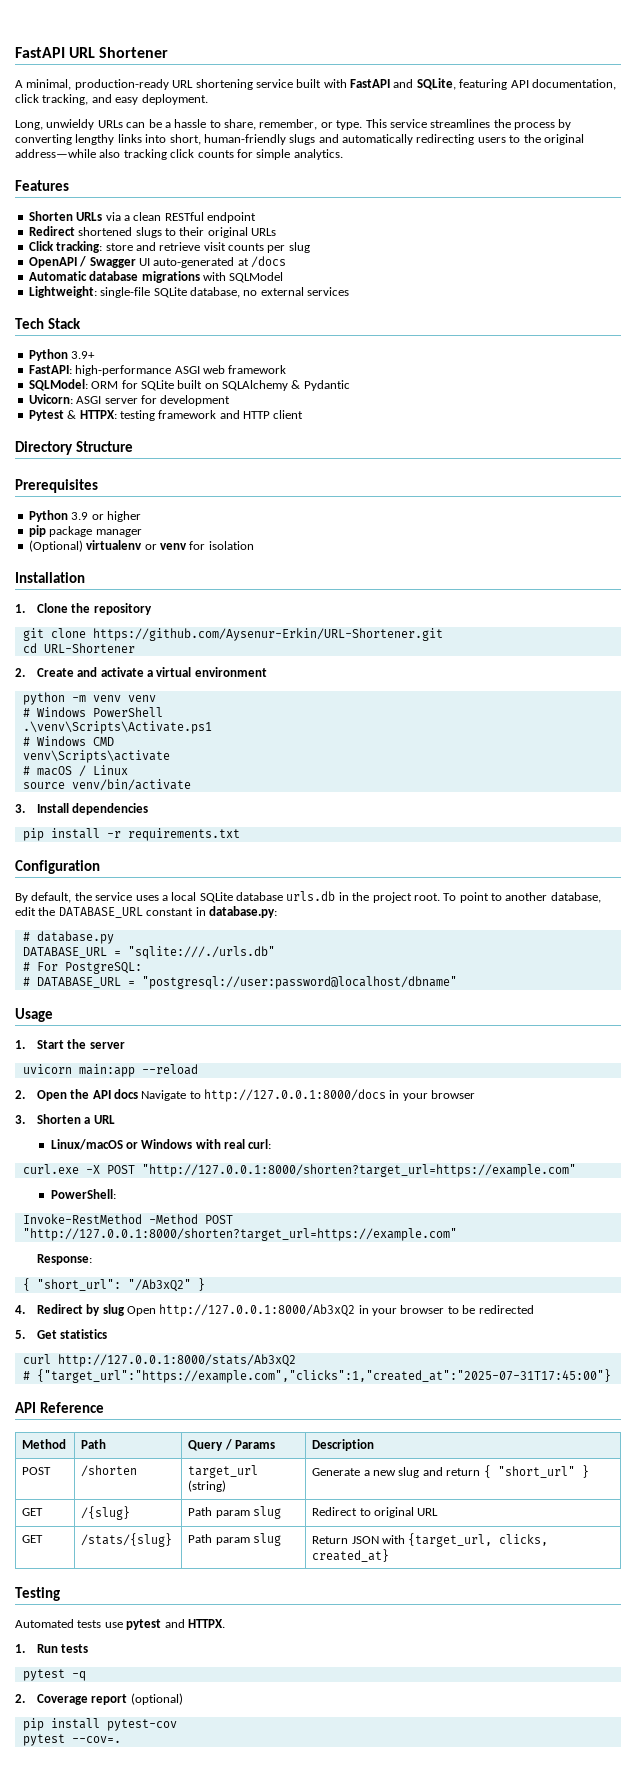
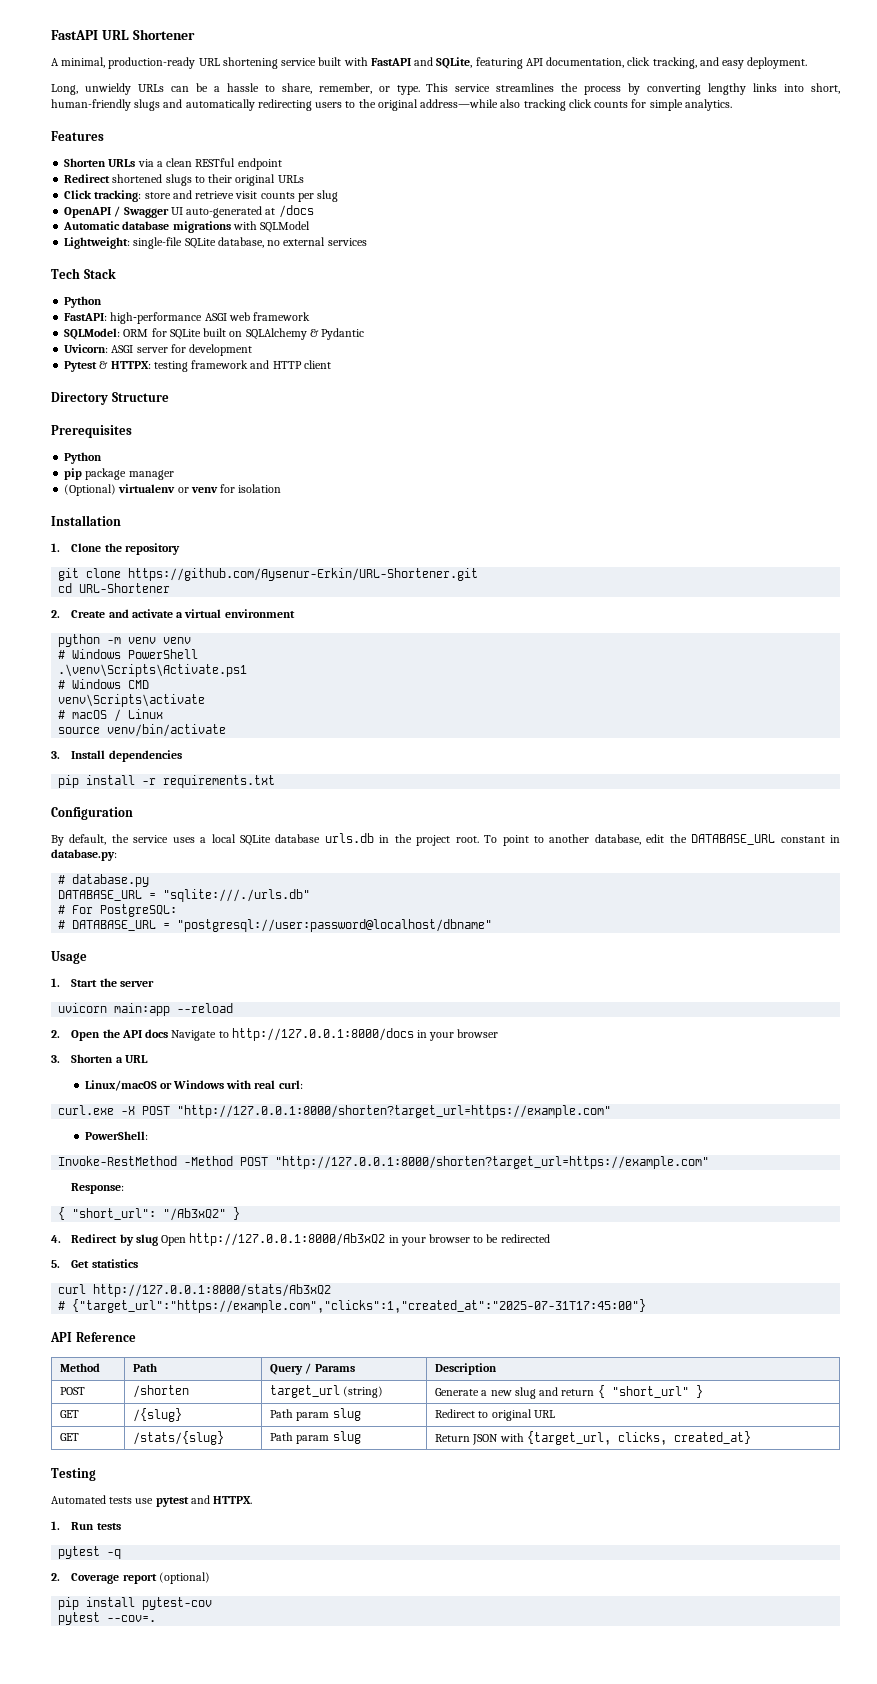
[71,351,96,359] 3.9+ -> (103, 302) none
[71,511,141,522] 3.9 or higher -> (103, 458) none

